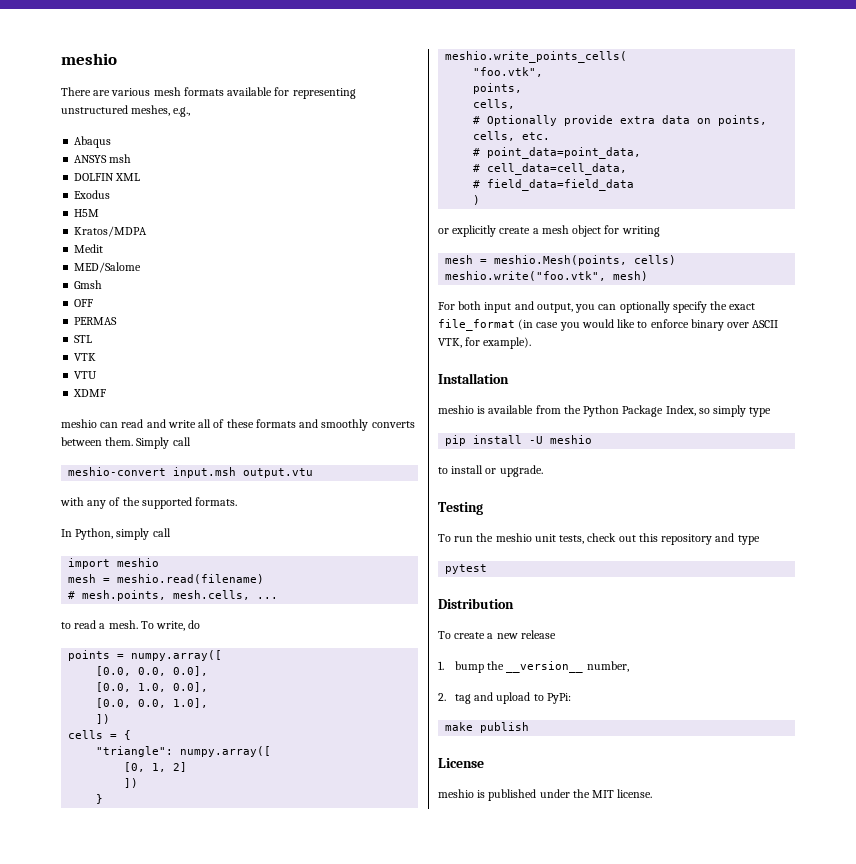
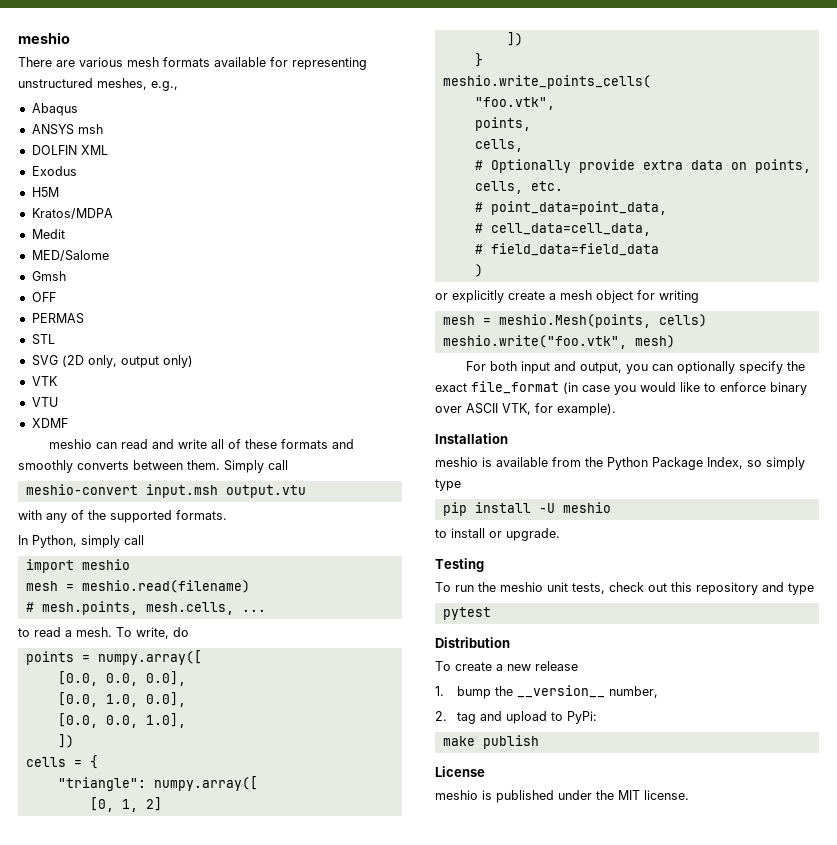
(93, 339) none -> [31,355,193,368] // SVG (2D only, output only)

